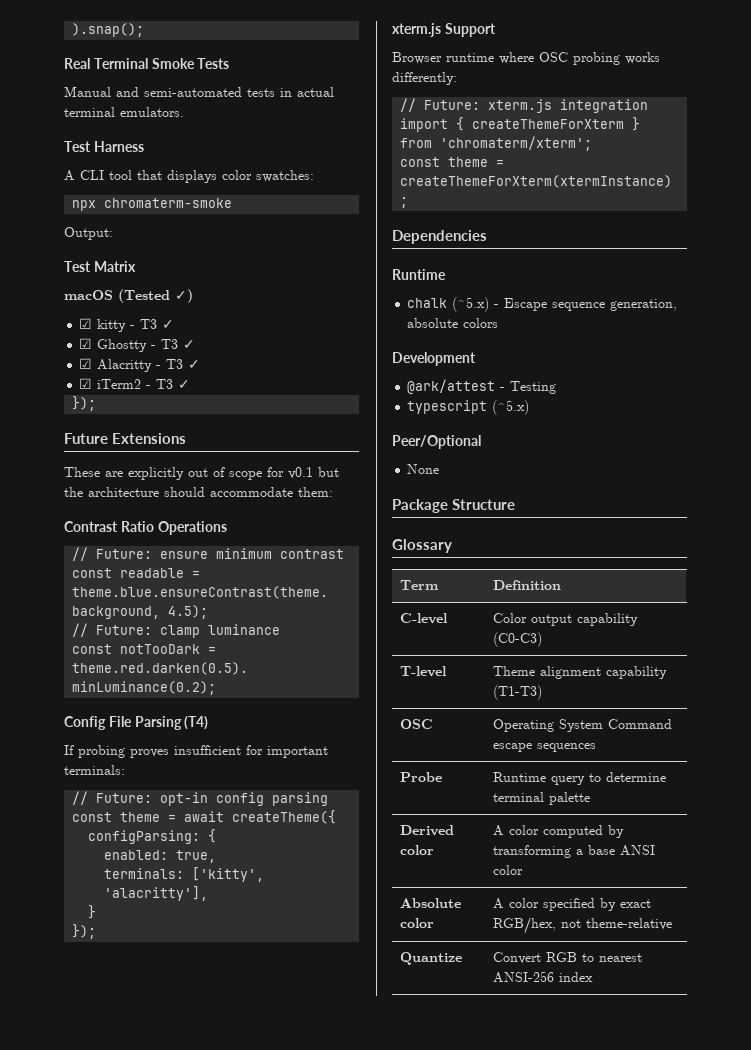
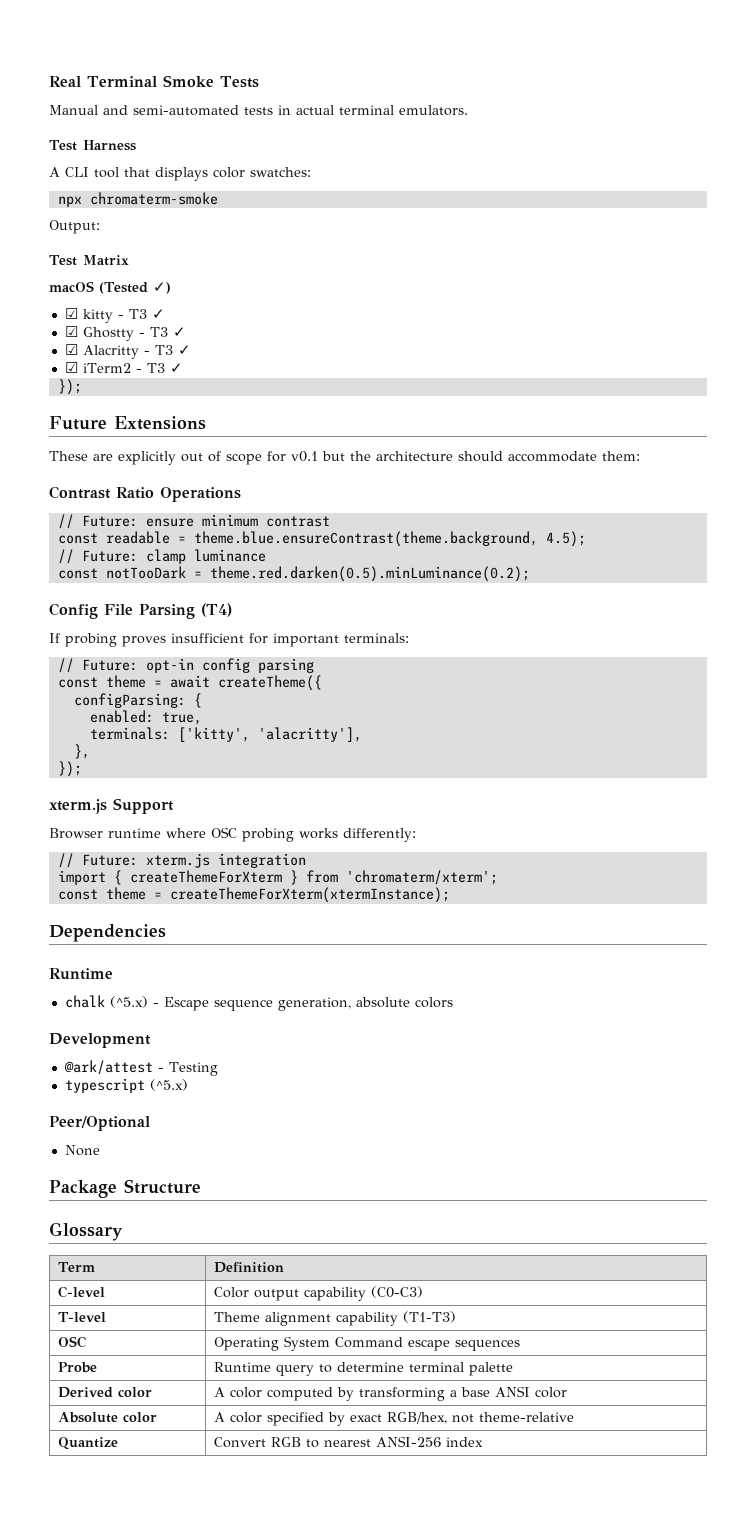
[72,23,145,37] ).snap(); // -> (49, 81) none
[88,905,97,919] } -> [73,744,90,759] },

